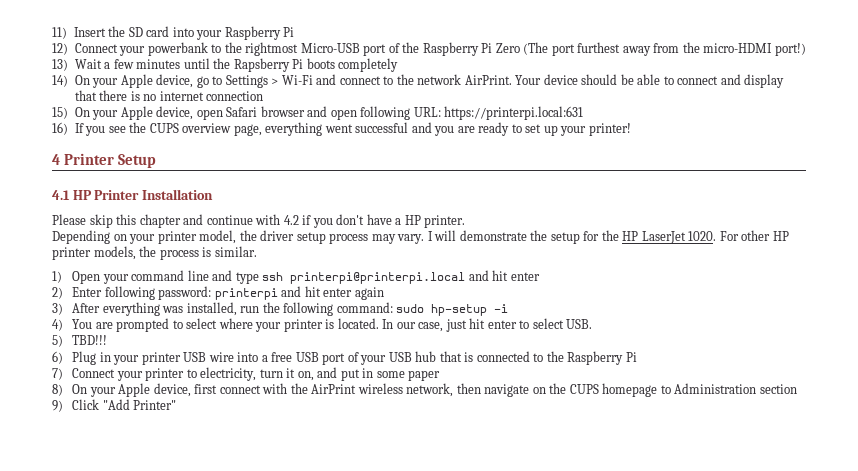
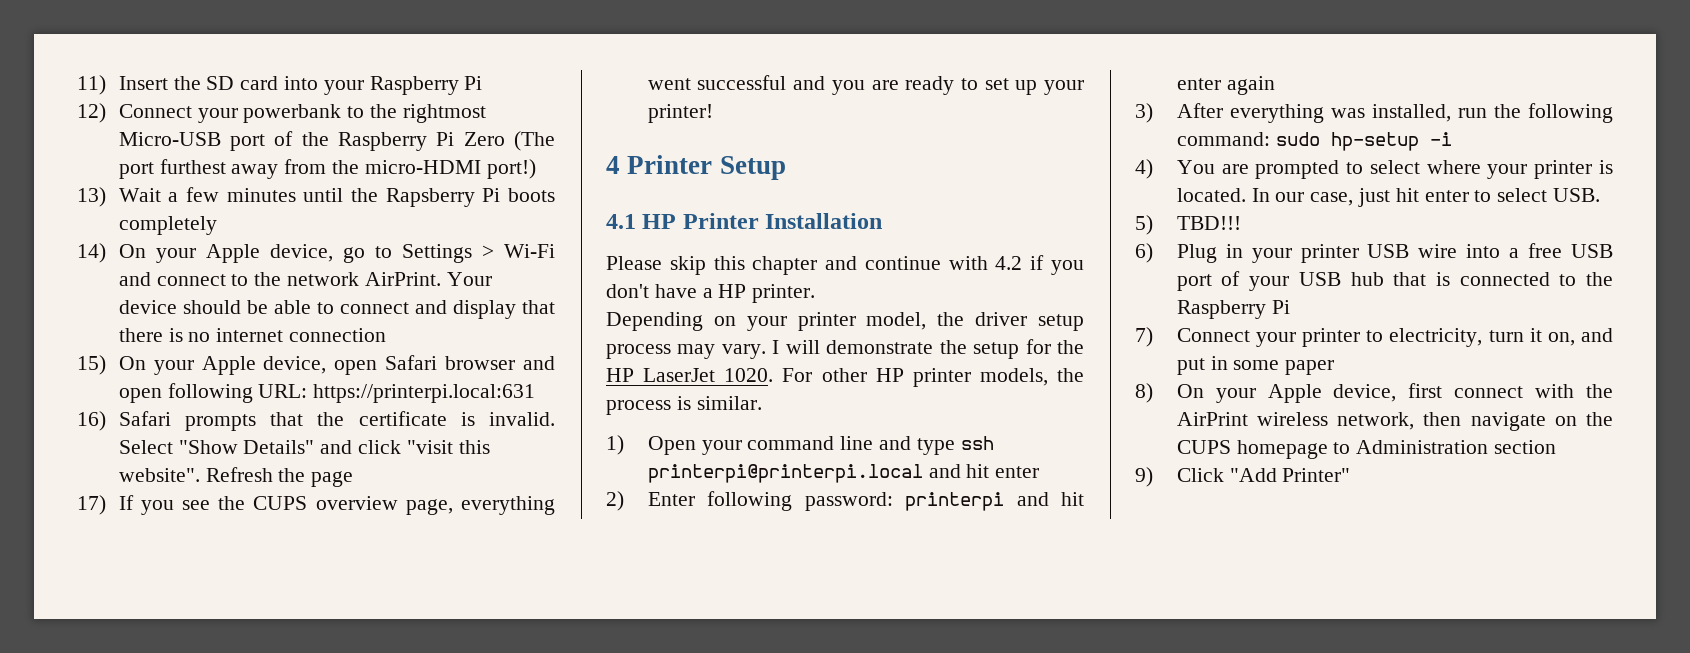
(68, 128) none -> [118,411,555,431] [118,440,490,454] [118,467,354,487] [77,495,106,515] Safari prompts that the certificate is invalid. Select "Show Details" and click "visit this website". Refresh the page // 17)

